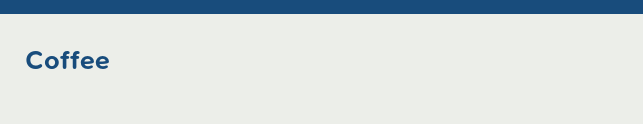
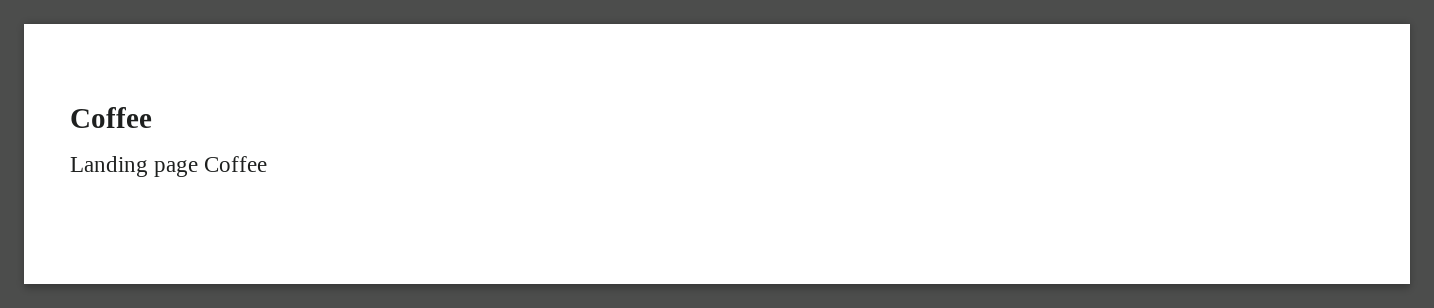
[25,50,110,70] Coffee -> [70,107,152,128] [70,156,268,177] Coffee // Landing page Coffee

